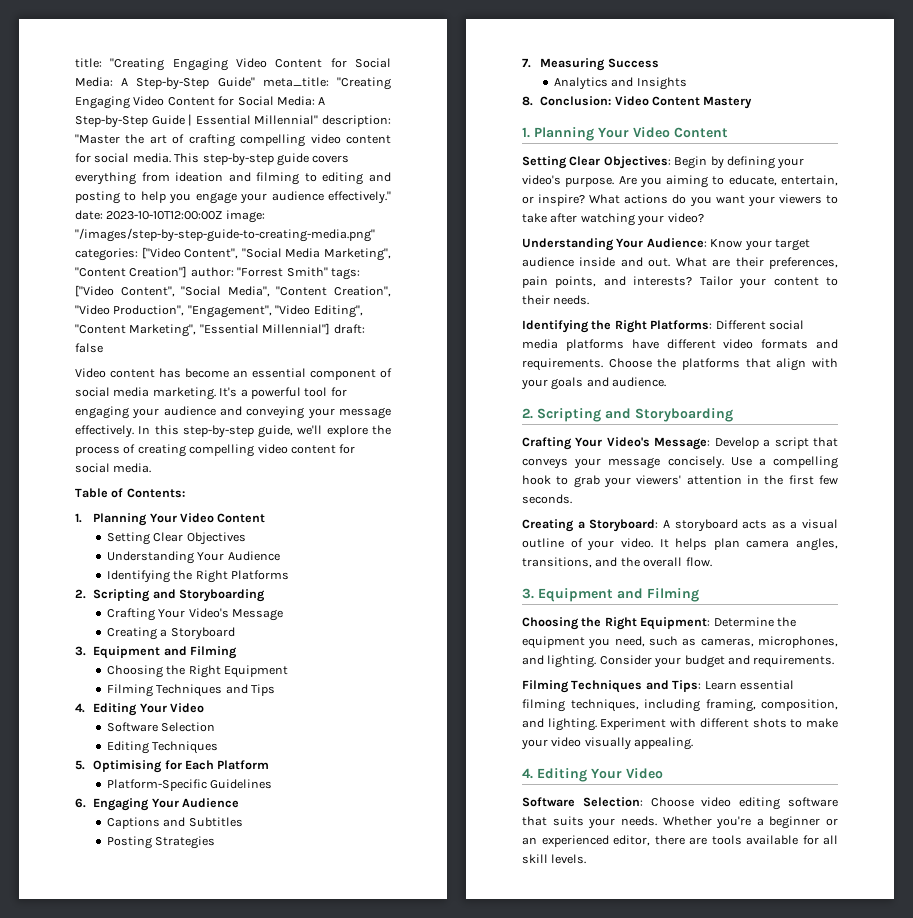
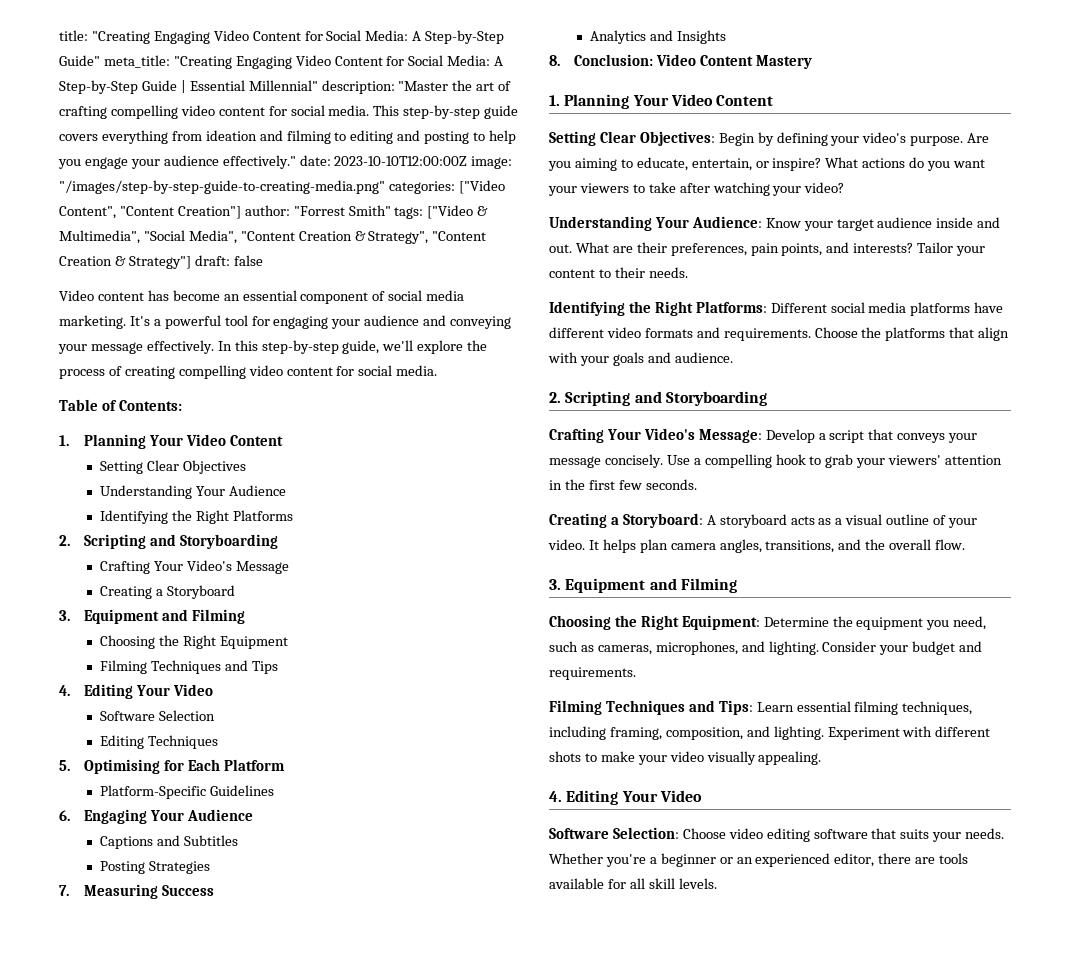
[241,248,391,261] "Social Media Marketing", -> (116, 212) none
[120,286,175,297] Content", -> [477,206,489,216] [59,230,140,244] & Multimedia",
[334,286,391,297] [75,305,363,318] [75,323,331,337] Creation", "Video Production", "Engagement", "Video Editing", "Content Marketing", "Essential Millennial"] -> [298,231,487,244] [59,256,191,269] Creation & Strategy", "Content Creation & Strategy"]

